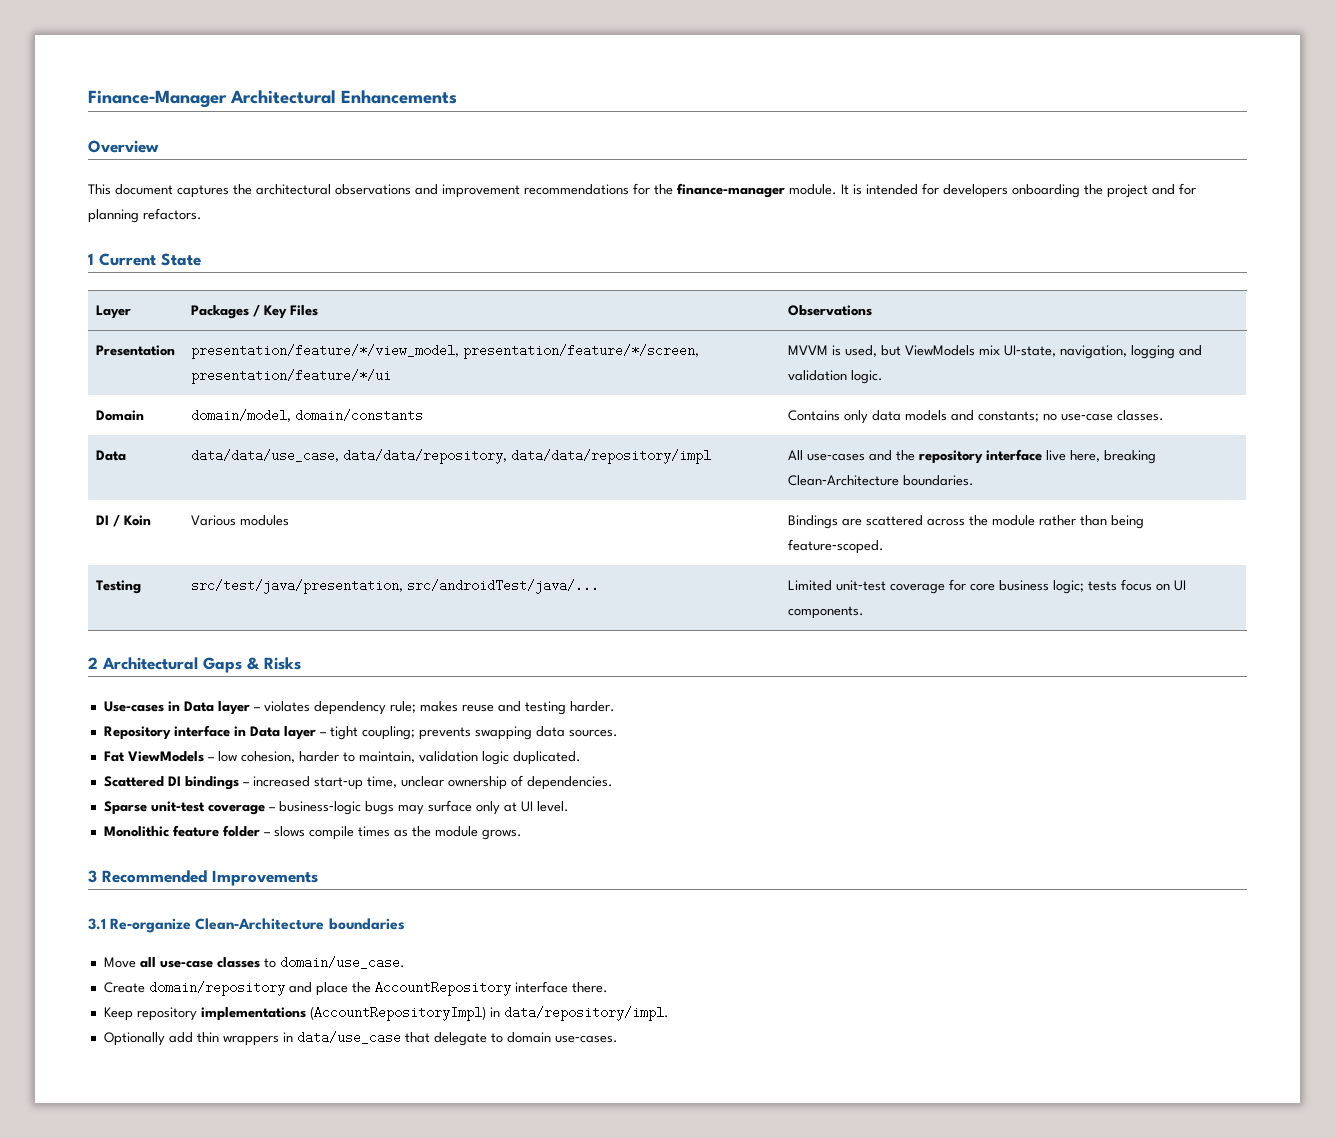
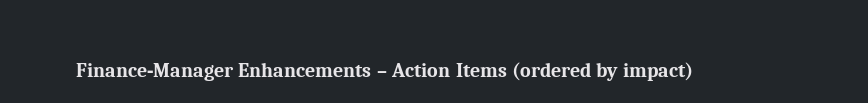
[230,90,336,104] Architectural -> (234, 72) none
[88,140,159,153] [88,183,1196,198] [88,208,202,223] [88,253,201,266] [95,305,131,319] [190,305,318,319] [787,305,872,316] [95,345,175,356] [190,344,699,359] [190,369,391,384] [787,345,1202,359] [787,370,883,384] [95,410,144,421] [190,409,423,422] [787,410,1164,424] [95,450,126,461] [190,449,711,464] [787,449,1156,464] [787,475,974,486] [95,515,151,527] [190,515,289,526] [787,515,1144,529] [787,539,884,554] [95,580,141,594] [190,579,599,594] [787,579,1186,594] [787,606,864,619] [88,657,301,673] [103,701,615,715] [103,725,618,740] [103,751,581,765] [103,775,613,790] [103,800,569,815] [103,825,522,840] [88,870,318,886] [88,918,405,933] [103,956,405,969] [103,981,608,996] [103,1006,669,1021] [103,1031,618,1046] // Overview // This document captures the architectural observations and improvement recommendations for the finance‑manager module. It is intended for developers onboarding the project and for planning refactors. // 1 Current State // Layer | Packages / Key Files | Observations // Presentation | presentation/feature/*/view_model, presentation/feature/*/screen, presentation/feature/*/ui | MVVM is used, but ViewModels mix UI‑state, navigation, logging and validation logic. // Domain | domain/model, domain/constants | Contains only data models and constants; no use‑case classes. // Data | data/data/use_case, data/data/repository, data/data/repository/impl | All use‑cases and the repository interface live here, breaking Clean‑Architecture boundaries. // DI / Koin | Various modules | Bindings are scattered across the module rather than being feature‑scoped. // Testing | src/test/java/presentation, src/androidTest/java/... | Limited unit‑test coverage for core business logic; tests focus on UI components. // 2 Architectural Gaps & Risks // Use‑cases in Data layer – violates dependency rule; makes reuse and testing harder. // Repository interface in Data layer – tight coupling; prevents swapping data sources. // Fat ViewModels – low cohesion, harder to maintain, validation logic duplicated. // Scattered DI bindings – increased start‑up time, unclear ownership of dependencies. // Sparse unit‑test coverage – business‑logic bugs may surface only at UI level. // Monolithic feature folder – slows compile times as the module grows. // 3 Recommended Improvements // 3.1 Re‑organize Clean‑Architecture boundaries // Move all use‑case classes to domain/use_case. // Create domain/repository and place the AccountRepository interface there. // Keep repository implementations (AccountRepositoryImpl) in data/repository/impl. // Optionally add thin wrappers in data/use_case that delegate to domain use‑cases. -> [376,62,693,81] – Action Items (ordered by impact)

